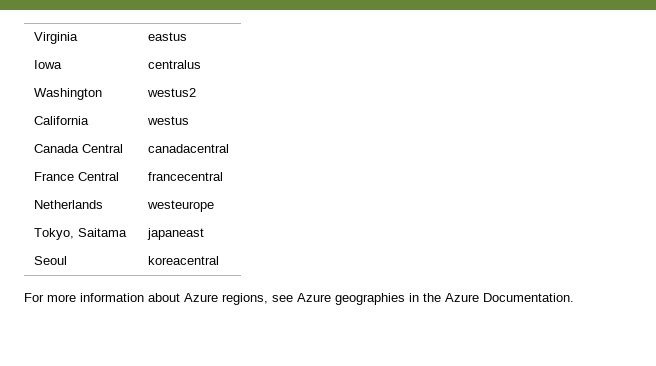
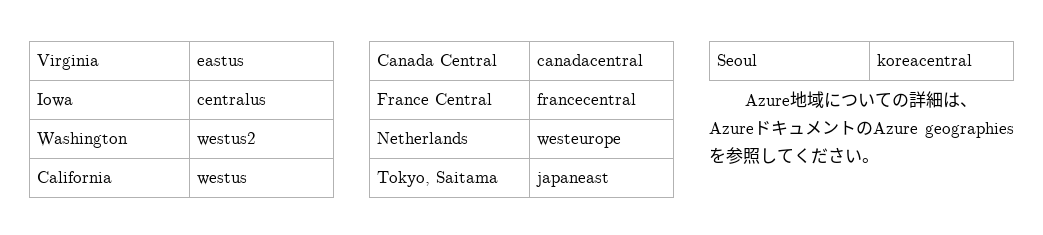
[24,293,574,305] For more information about Azure regions, see Azure geographies in the Azure Documentation. -> [745,91,978,108] [709,120,1014,138] [709,147,879,164] Azure地域についての詳細は、AzureドキュメントのAzure geographiesを参照してください。

